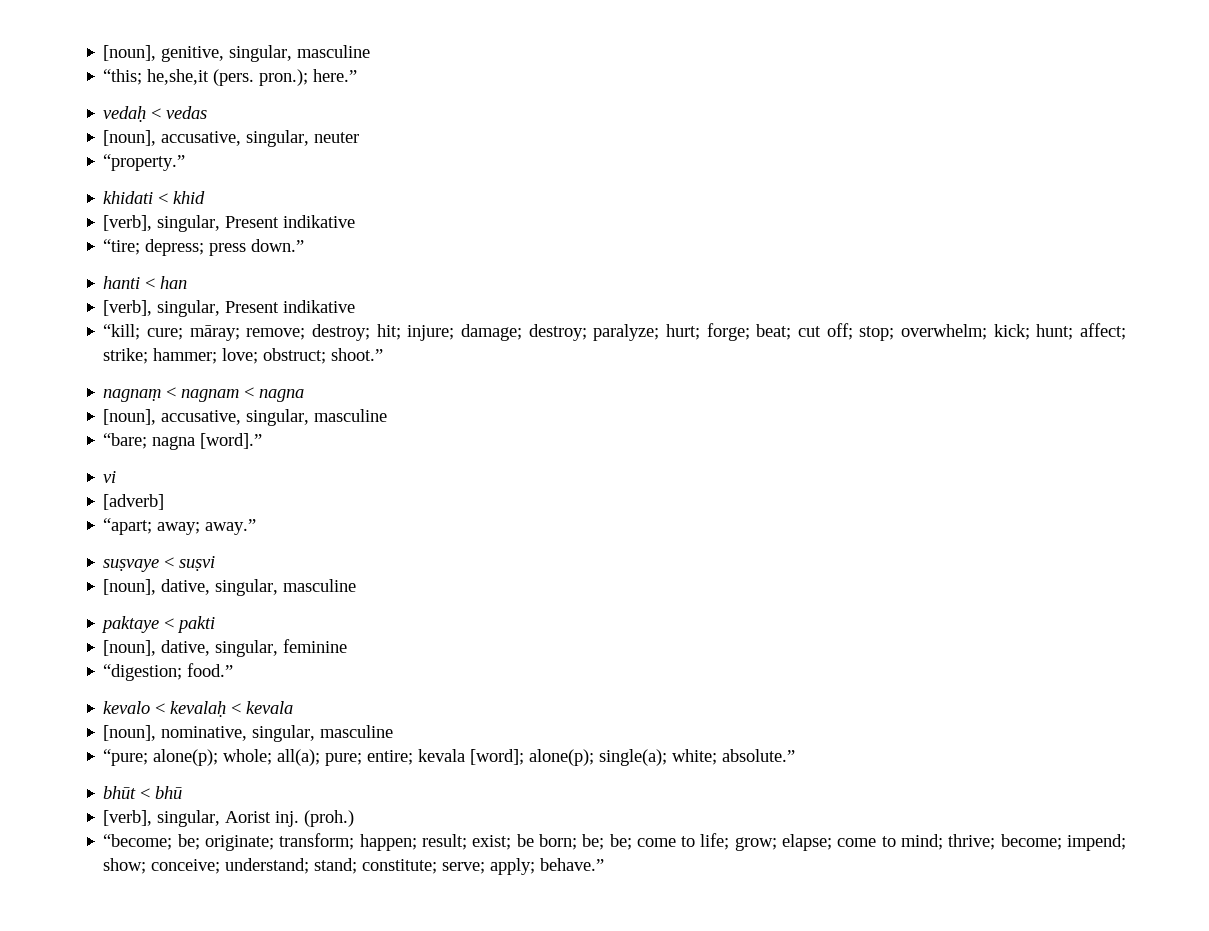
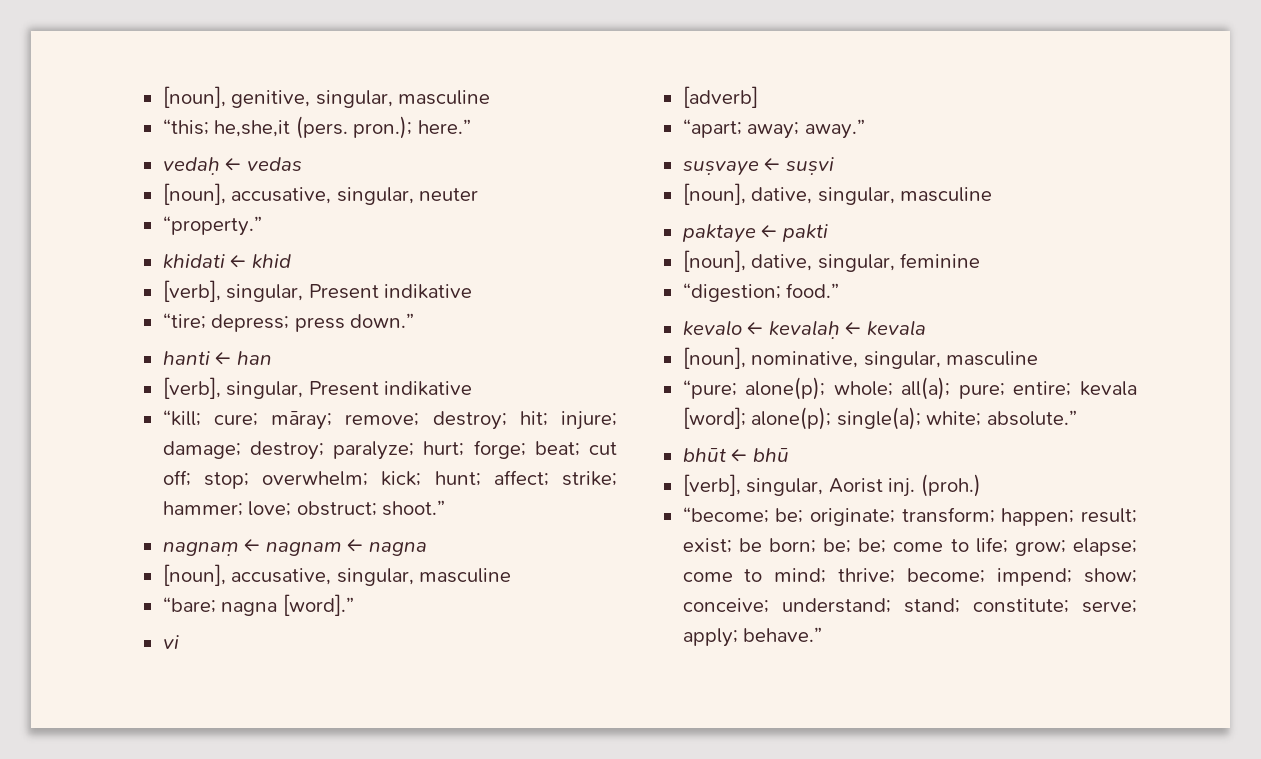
[151,108,162,119] < -> [225,158,242,171] ←
[158,193,169,204] < -> [230,255,247,268] ←
[145,278,156,289] < -> [215,352,232,365] ←
[166,387,255,402] < nagnam < -> [244,539,364,556] ← nagnam ←
[164,557,175,568] < -> [764,158,781,171] ←
[164,618,175,629] < -> [761,225,778,238] ←
[155,701,242,717] < kevalaḥ < -> [747,320,862,339] ← kevalaḥ ←
[140,788,151,799] < -> [731,449,748,462] ←

